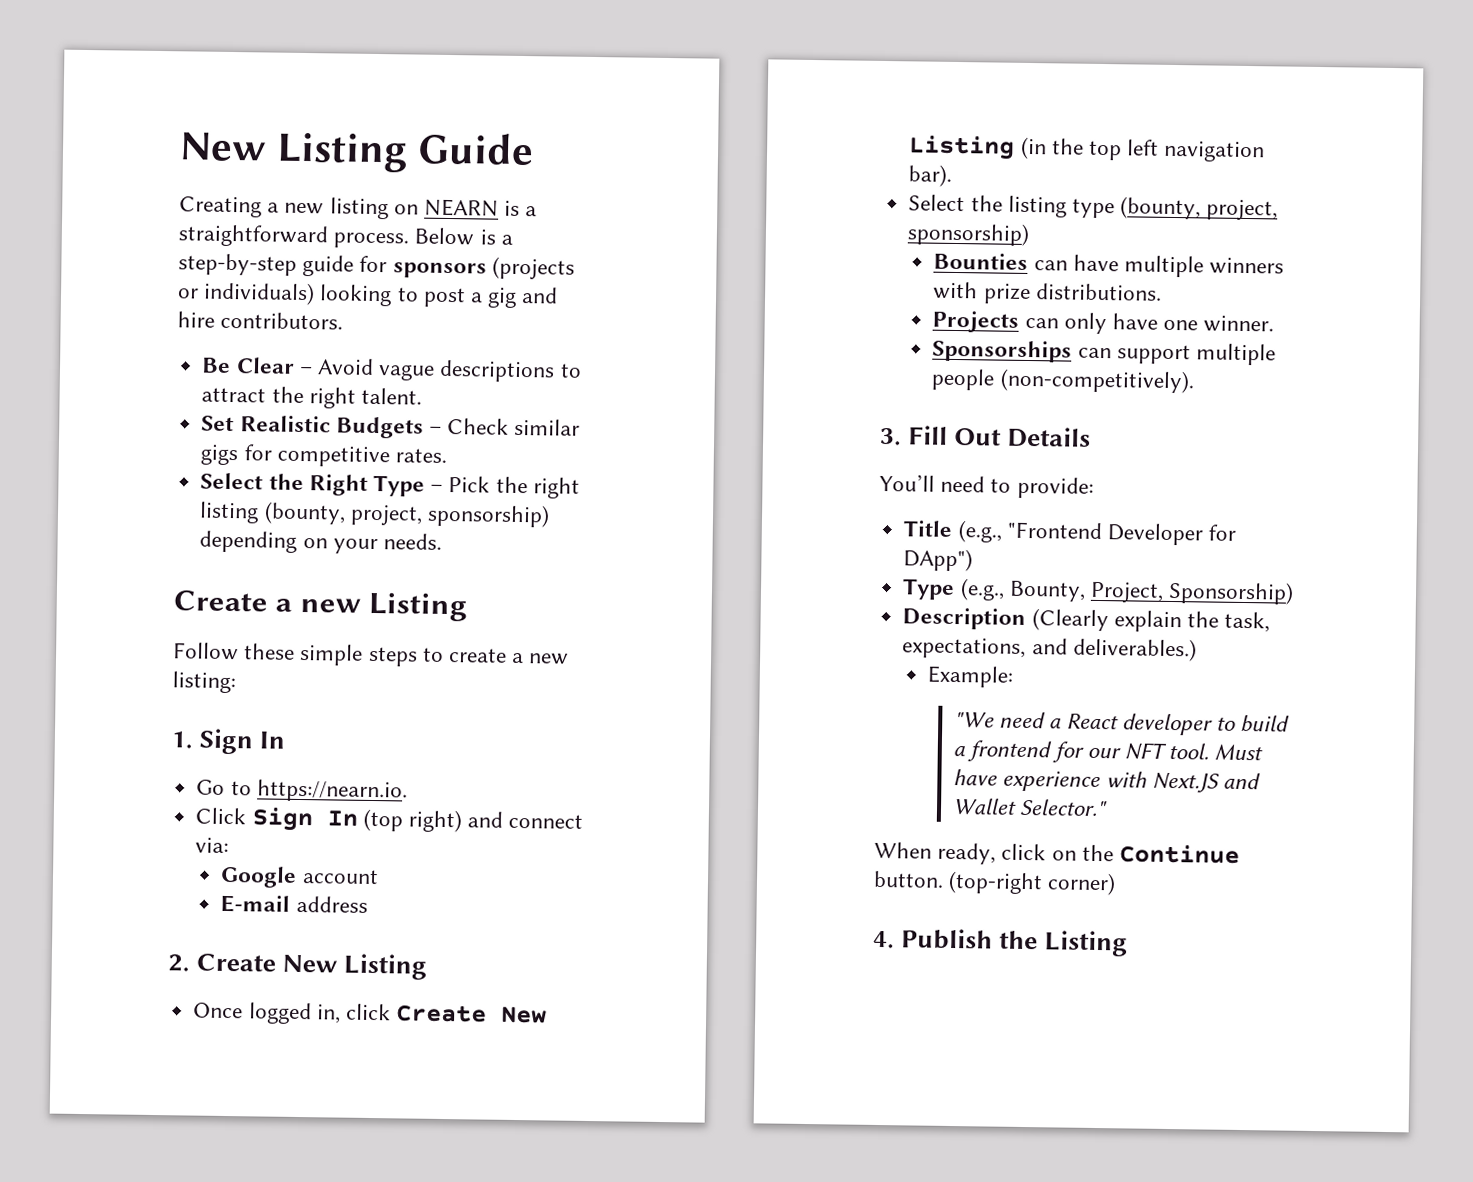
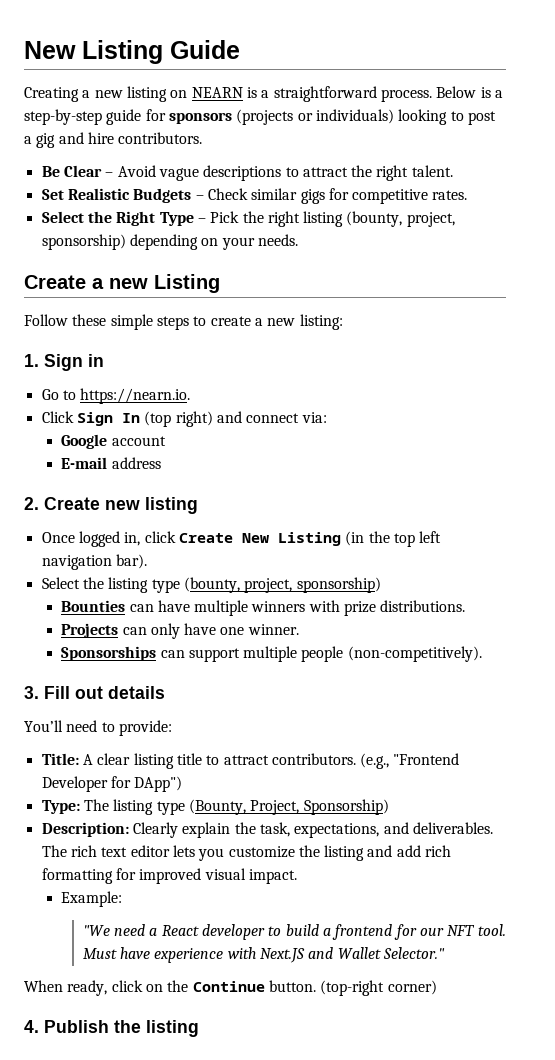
[259,731,287,749] In -> [88,354,104,367] in
[282,953,428,980] New Listing -> [105,497,198,514] new listing
[954,426,1092,448] Out Details -> [75,686,165,699] out details
[903,520,953,537] Title -> [41,753,356,769] Title: A clear listing title to attract contributors.
[902,578,1086,602] Type (e.g., Bounty, -> [41,799,246,815] Type: The listing type (Bounty,
[902,607,1109,632] Description (Clearly -> [41,822,178,838] Description: Clearly
[1072,637,1197,662] deliverables.) -> [412,822,493,834] [41,845,452,861] [41,868,297,884] deliverables. The rich text editor lets you customize the listing and add rich formatting for improved visual impact.
[1044,930,1129,957] Listing -> [146,1020,199,1037] listing

